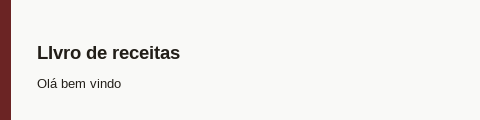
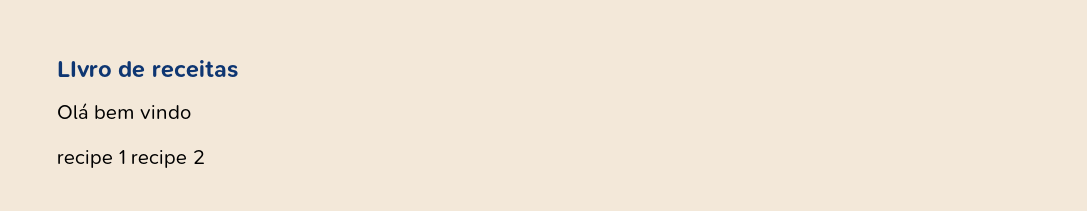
(121, 83) none -> [57,150,205,168] // recipe 1 recipe 2

